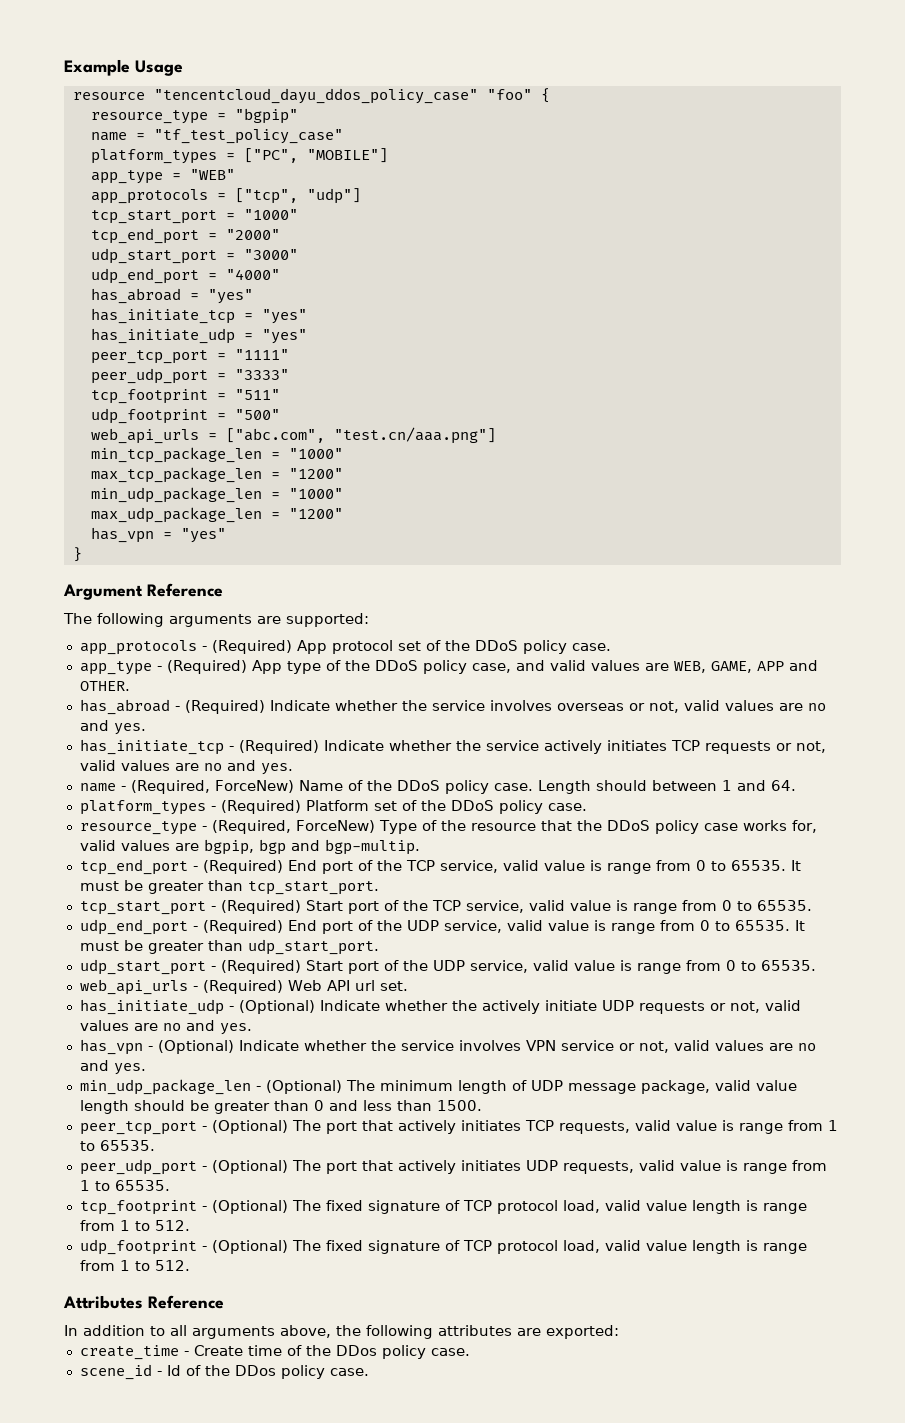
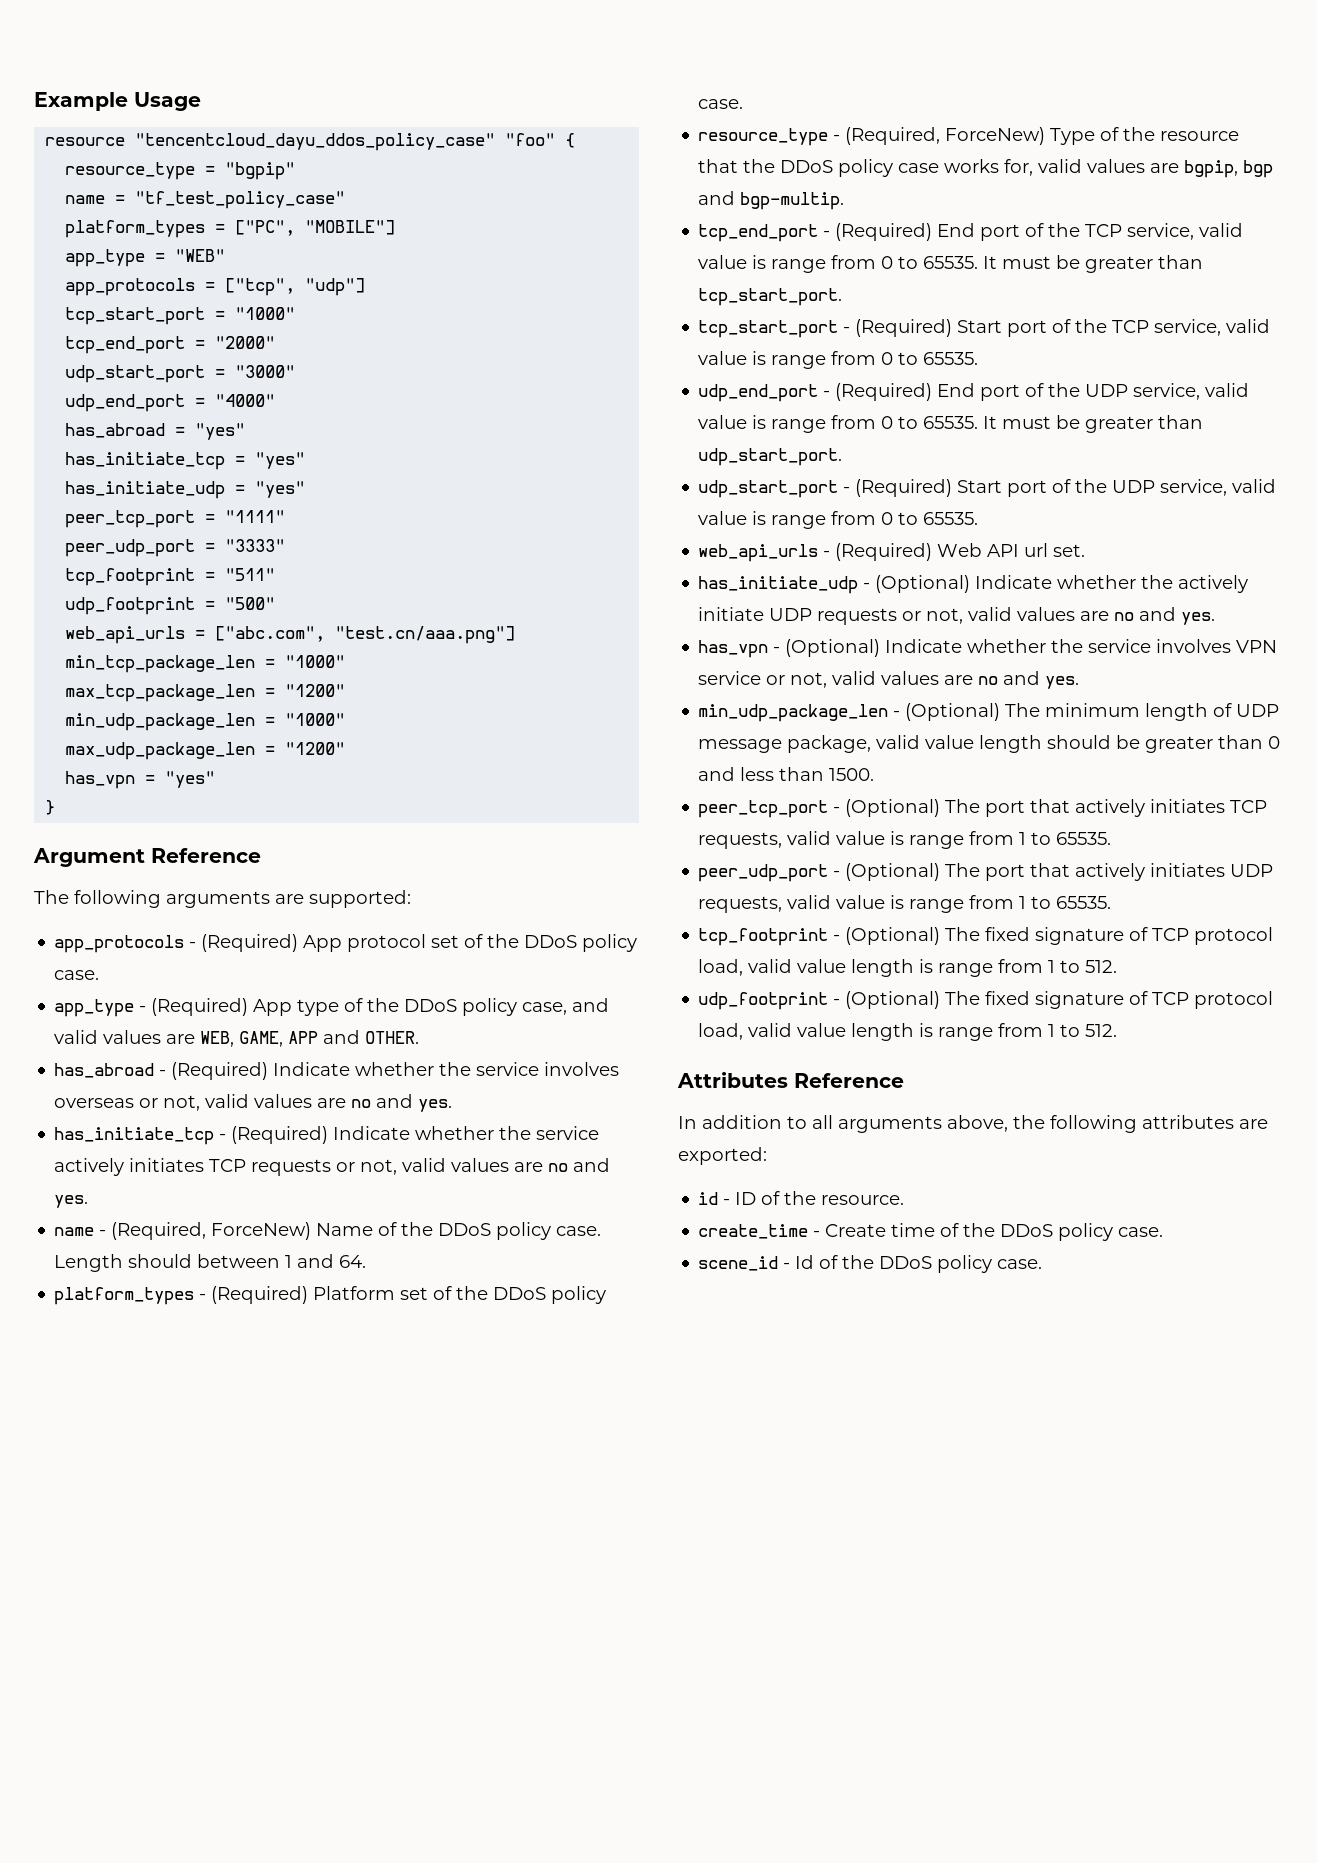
(619, 1332) none -> [698,1191,905,1205] // id - ID of the resource.
[335,1345,377,1356] DDos -> [1000,1224,1054,1237] DDoS
[234,1365,276,1376] DDos -> [879,1256,933,1269] DDoS

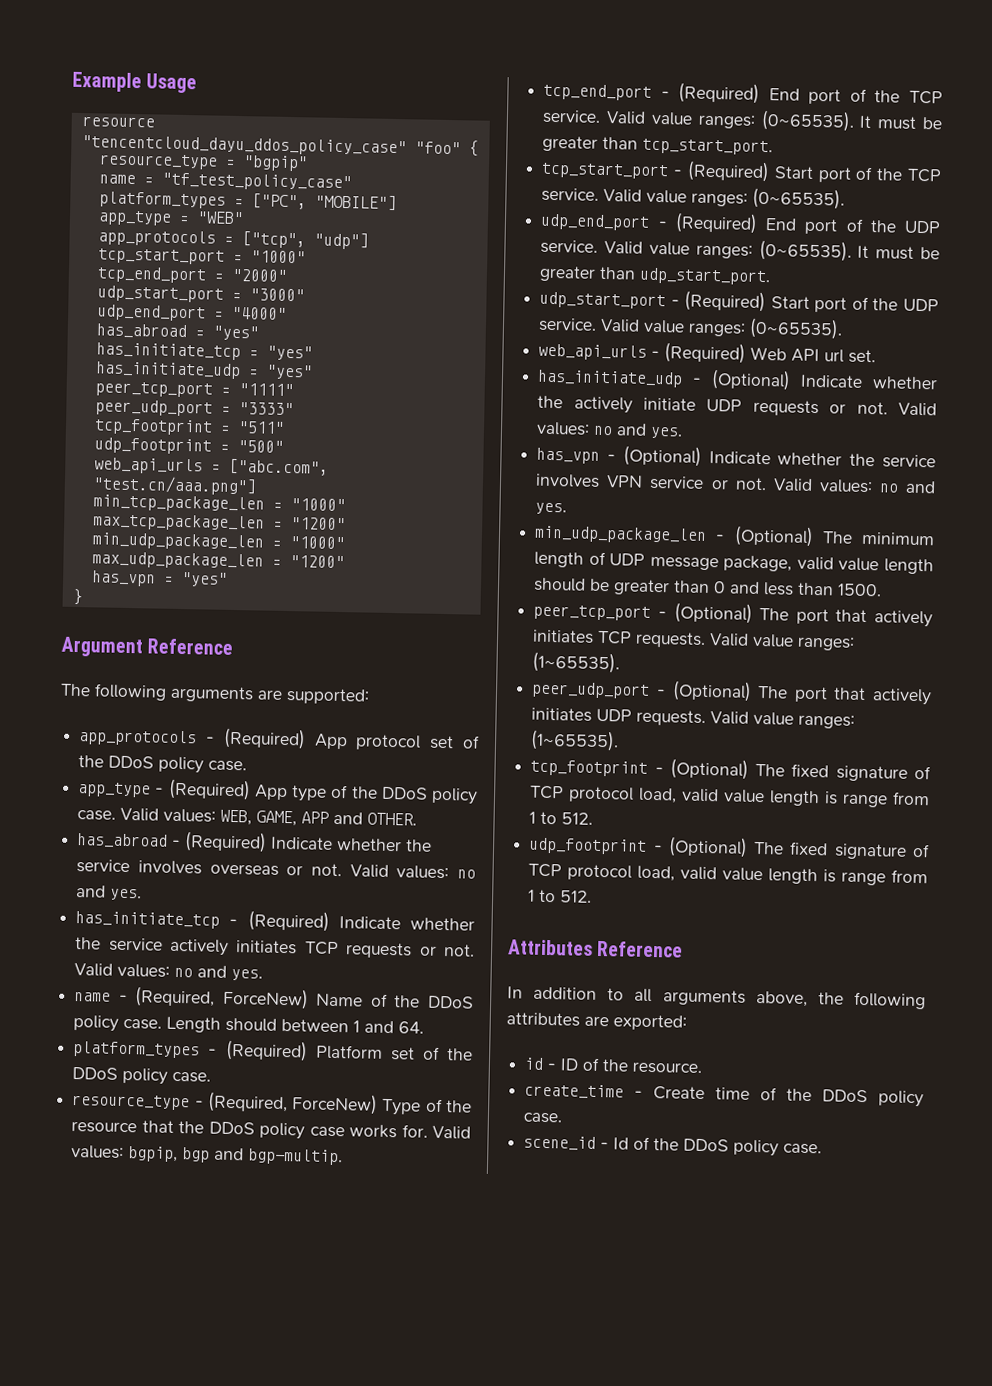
[522,998,610,1015] [54,1030,196,1044] case, and valid values are -> [77,807,217,823] case. Valid values:
[163,1094,347,1111] not, valid values are -> [310,863,450,880] not. Valid values:
[360,1158,544,1175] not, valid values are -> [443,944,476,957] [74,963,171,978] not. Valid values:
[1004,159,1180,176] for, valid values are -> [401,1124,471,1140] [71,1145,125,1160] for. Valid values:
[1127,223,1244,240] [698,255,979,273] service, valid value is range from 0 to 65535. -> [542,109,855,132] service. Valid value ranges: (0~65535).
[1154,319,1271,336] [698,351,979,369] service, valid value is range from 0 to 65535. -> [541,187,846,210] service. Valid value ranges: (0~65535).
[1133,383,1250,400] [698,415,979,433] service, valid value is range from 0 to 65535. -> [540,239,852,262] service. Valid value ranges: (0~65535).
[1160,479,1277,496] [698,511,979,529] service, valid value is range from 0 to 65535. -> [538,317,844,340] service. Valid value ranges: (0~65535).
[926,607,1110,624] not, valid values are -> [856,401,937,417] [536,421,591,436] not. Valid values:
[790,671,974,688] not, valid values are -> [734,477,873,494] not. Valid values:
[698,831,1112,849] requests, valid value is range from 1 to 65535. -> [635,631,856,651] [532,651,621,674] requests. Valid value ranges: (1~65535).
[698,895,1112,913] requests, valid value is range from 1 to 65535. -> [636,709,856,729] [530,729,620,752] requests. Valid value ranges: (1~65535).

